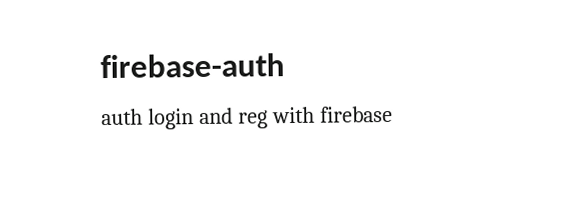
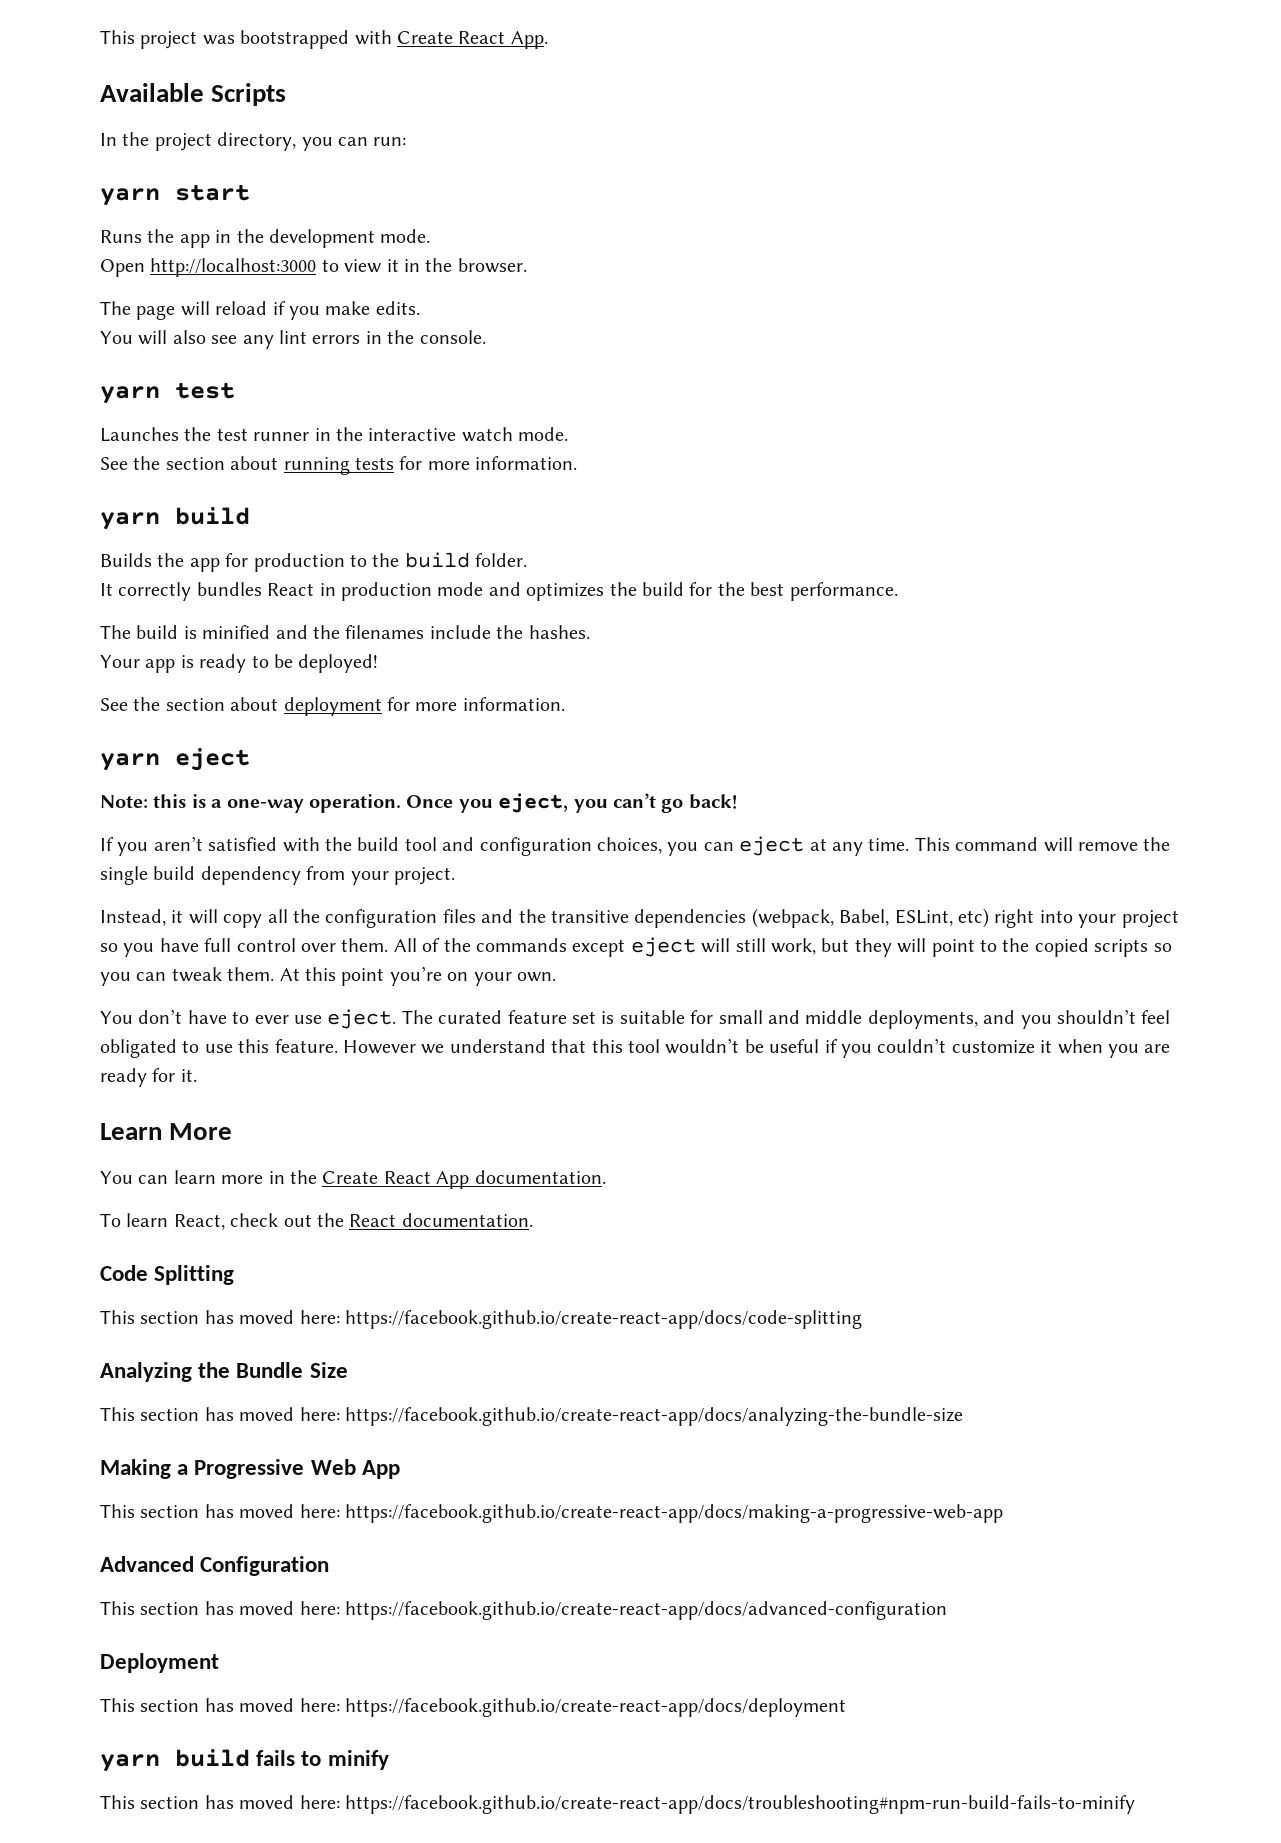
[100,53,285,79] [101,105,393,130] firebase-auth // auth login and reg with firebase -> [100,30,548,49] [100,83,287,106] [100,132,407,151] [100,184,250,206] [100,229,431,248] [100,258,527,277] [100,301,420,320] [100,330,486,349] [100,382,235,404] [100,427,569,442] [100,456,578,475] [100,507,250,530] [100,552,528,572] [100,582,898,601] [100,625,590,639] [100,654,379,673] [100,697,565,716] [100,748,250,771] [100,793,737,813] [100,836,1171,856] [100,866,455,885] [100,908,1179,928] [100,937,1172,957] [100,966,556,986] [100,1009,1171,1029] [100,1038,1171,1058] [100,1068,197,1087] [100,1123,233,1140] [100,1170,606,1189] [100,1213,533,1230] [100,1265,235,1285] [100,1310,862,1329] [100,1362,348,1382] [100,1407,963,1426] [100,1459,400,1479] [100,1504,1003,1523] [100,1556,330,1576] [100,1601,947,1620] [100,1653,219,1673] [100,1698,846,1717] [100,1749,389,1772] [100,1795,1135,1814] This project was bootstrapped with Create React App. // Available Scripts // In the project directory, you can run: // yarn start // Runs the app in the development mode. // Open http://localhost:3000 to view it in the browser. // The page will reload if you make edits. // You will also see any lint errors in the console. // yarn test // Launches the test runner in the interactive watch mode. // See the section about running tests for more information. // yarn build // Builds the app for production to the build folder. // It correctly bundles React in production mode and optimizes the build for the best performance. // The build is minified and the filenames include the hashes. // Your app is ready to be deployed! // See the section about deployment for more information. // yarn eject // Note: this is a one-way operation. Once you eject, you can’t go back! // If you aren’t satisfied with the build tool and configuration choices, you can eject at any time. This command will remove the single build dependency from your project. // Instead, it will copy all the configuration files and the transitive dependencies (webpack, Babel, ESLint, etc) right into your project so you have full control over them. All of the commands except eject will still work, but they will point to the copied scripts so you can tweak them. At this point you’re on your own. // You don’t have to ever use eject. The curated feature set is suitable for small and middle deployments, and you shouldn’t feel obligated to use this feature. However we understand that this tool wouldn’t be useful if you couldn’t customize it when you are ready for it. // Learn More // You can learn more in the Create React App documentation. // To learn React, check out the React documentation. // Code Splitting // This section has moved here: https://facebook.github.io/create-react-app/docs/code-splitting // Analyzing the Bundle Size // This section has moved here: https://facebook.github.io/create-react-app/docs/analyzing-the-bundle-size // Making a Progressive Web App // This section has moved here: https://facebook.github.io/create-react-app/docs/making-a-progressive-web-app // Advanced Configuration // This section has moved here: https://facebook.github.io/create-react-app/docs/advanced-configuration // Deployment // This section has moved here: https://facebook.github.io/create-react-app/docs/deployment // yarn build fails to minify // This section has moved here: https://facebook.github.io/create-react-app/docs/troubleshooting#npm-run-build-fails-to-minify

